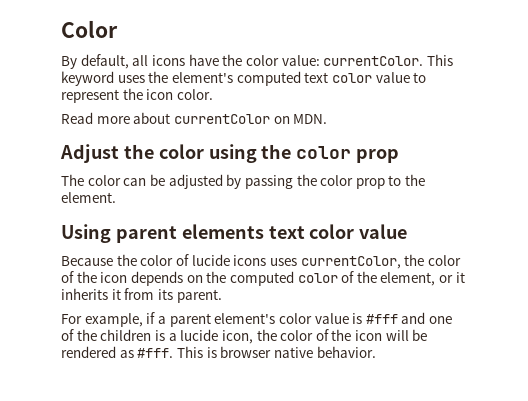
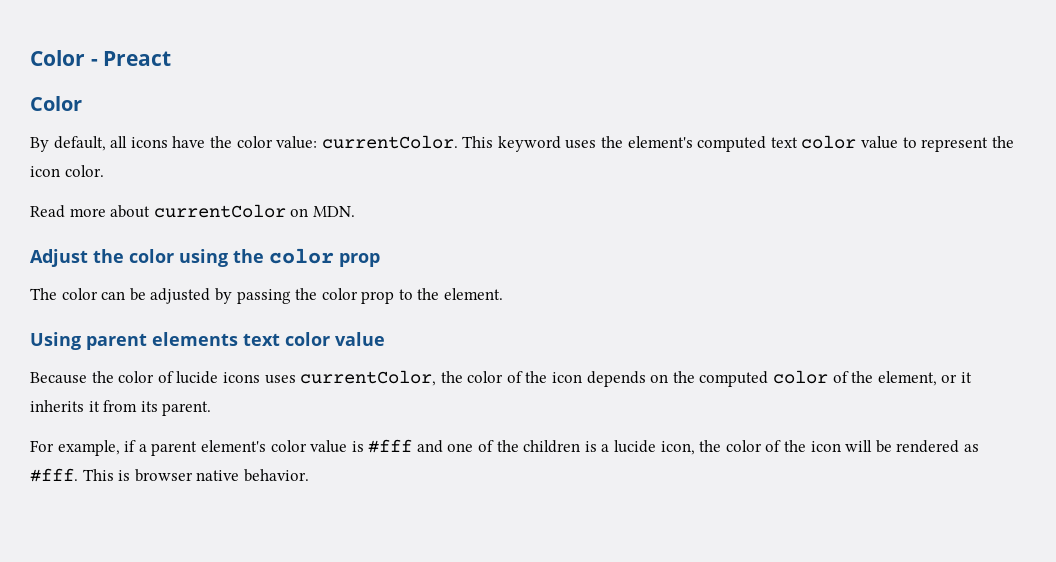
[61,20,118,38] Color -> [30,50,172,66] [30,96,82,111] Color - Preact // Color

